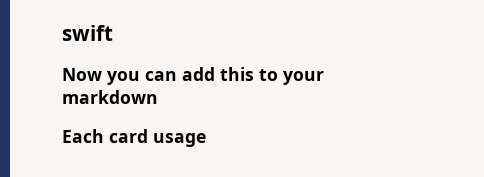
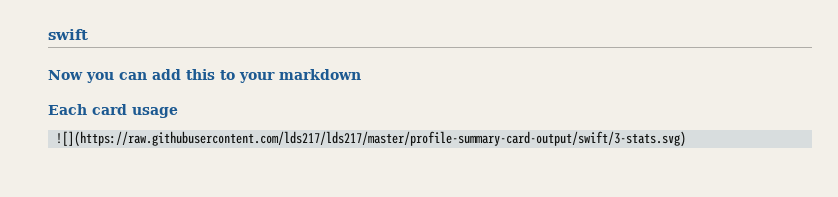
(206, 140) none -> [56,131,687,147] // ![](https://raw.githubusercontent.com/lds217/lds217/master/profile-summary-card-output/swift/3-stats.svg)

